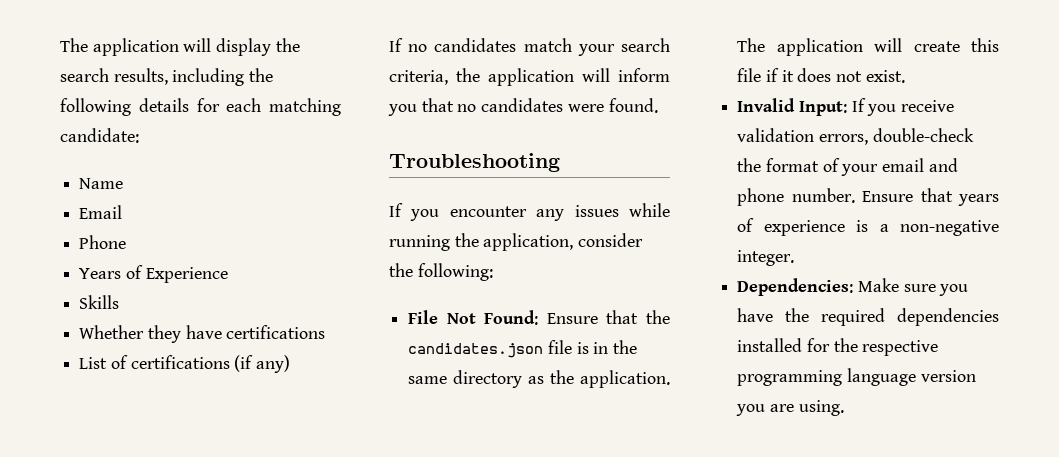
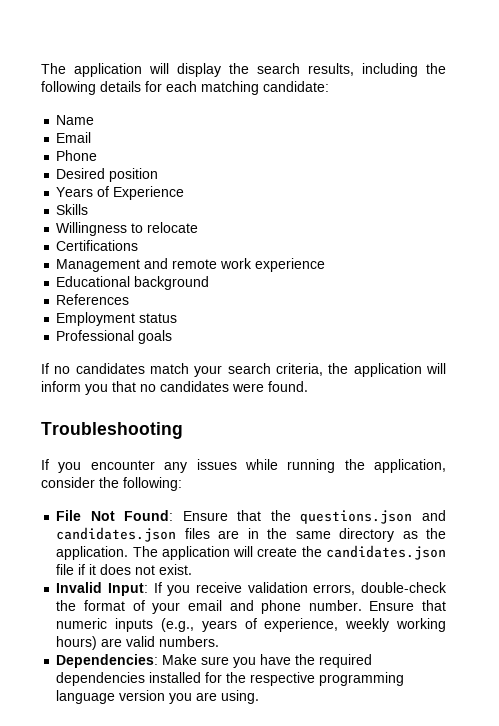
(127, 242) none -> [56,168,159,182] // Desired position
[79,325,326,343] [79,355,291,373] Whether they have certifications // List of certifications (if any) -> [56,222,199,236] [56,240,139,251] [56,258,326,272] [56,276,210,290] [56,294,130,305] [56,312,178,326] [56,330,173,344] Willingness to relocate // Certifications // Management and remote work experience // Educational background // References // Employment status // Professional goals
[408,340,589,358] candidates.json file is -> [300,510,446,524] [56,527,240,542] questions.json and candidates.json files are
[971,38,999,52] this -> [301,545,446,560] the candidates.json
[958,194,999,206] [737,218,999,236] [737,250,795,266] years of experience is a non-negative integer. -> [56,618,447,632] [56,636,220,650] numeric inputs (e.g., years of experience, weekly working hours) are valid numbers.

